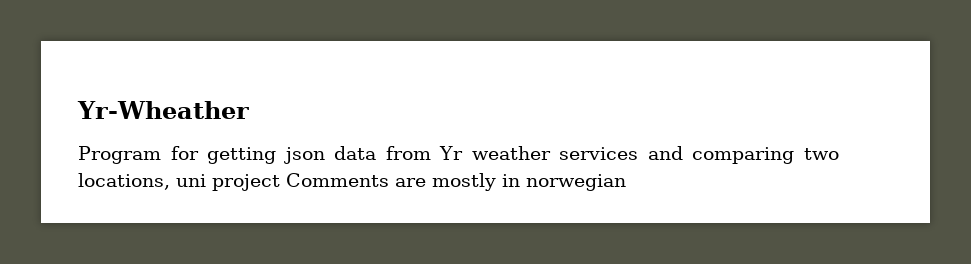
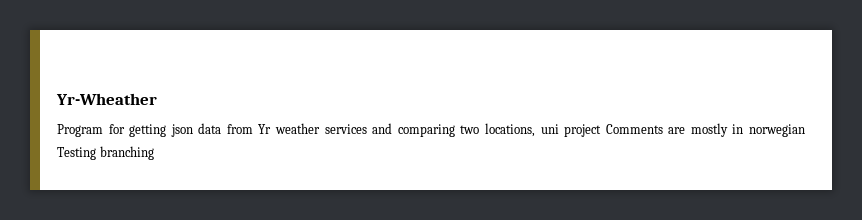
(626, 182) none -> [57,146,154,160] Testing branching

